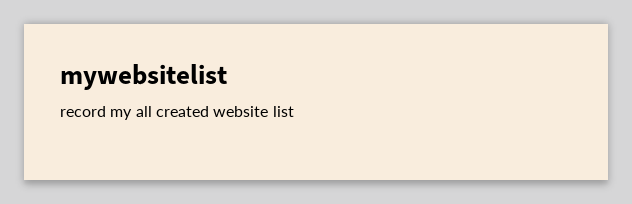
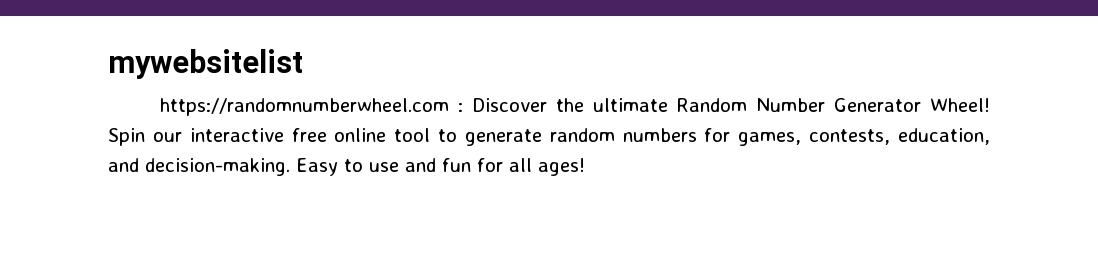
[60,106,294,120] record my all created website list -> [160,98,990,116] [108,128,990,146] [108,158,585,176] https://randomnumberwheel.com : Discover the ultimate Random Number Generator Wheel! Spin our interactive free online tool to generate random numbers for games, contests, education, and decision-making. Easy to use and fun for all ages!

